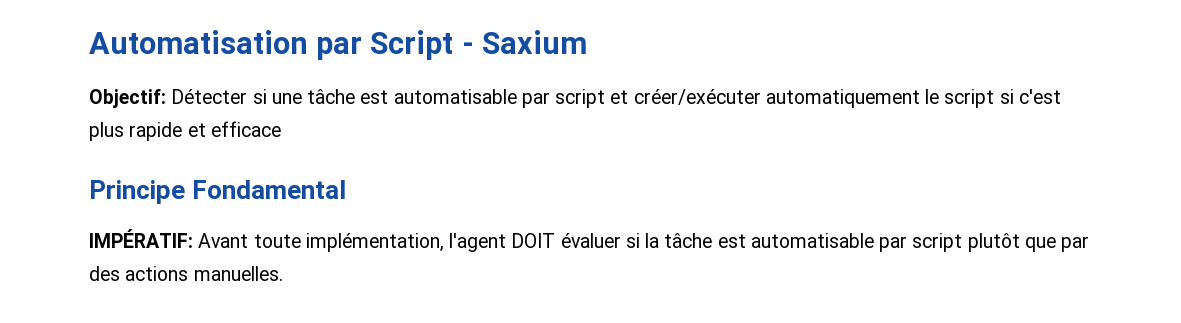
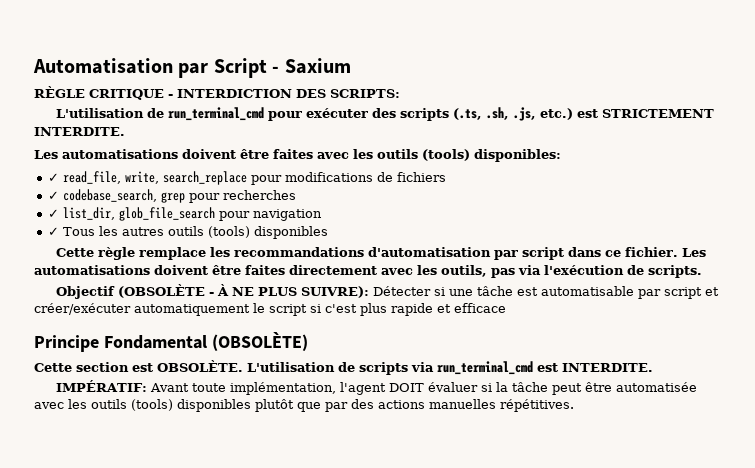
[89,89,166,108] Objectif: -> [34,86,400,100] [56,107,715,121] [34,127,125,136] [34,149,561,162] [48,171,447,185] [48,189,297,203] [48,207,323,221] [48,226,329,239] [56,247,707,260] [34,265,702,278] [56,284,370,299] RÈGLE CRITIQUE - INTERDICTION DES SCRIPTS: // L'utilisation de run_terminal_cmd pour exécuter des scripts (.ts, .sh, .js, etc.) est STRICTEMENT INTERDITE. // Les automatisations doivent être faites avec les outils (tools) disponibles: // ✓ read_file, write, search_replace pour modifications de fichiers // ✓ codebase_search, grep pour recherches // ✓ list_dir, glob_file_search pour navigation // ✓ Tous les autres outils (tools) disponibles // Cette règle remplace les recommandations d'automatisation par script dans ce fichier. Les automatisations doivent être faites directement avec les outils, pas via l'exécution de scripts. // Objectif (OBSOLÈTE - À NE PLUS SUIVRE):
(347, 189) none -> [211,332,308,351] [34,360,653,375] (OBSOLÈTE) // Cette section est OBSOLÈTE. L'utilisation de scripts via run_terminal_cmd est INTERDITE.
[717,233,963,252] est automatisable par script -> [552,382,698,395] [34,399,251,412] peut être automatisée avec les outils (tools) disponibles
[193,266,283,281] manuelles. -> [429,399,574,412] manuelles répétitives.

